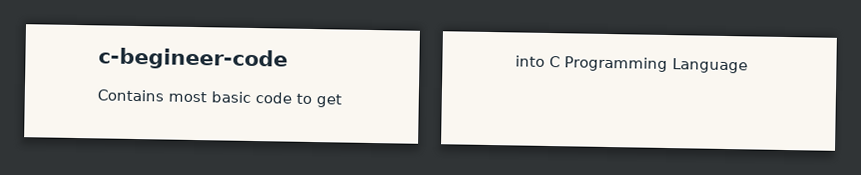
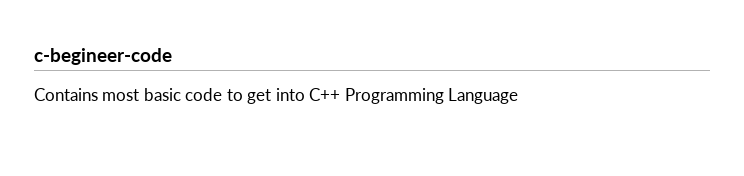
[549,56,560,68] C -> [309,88,341,101] C++

